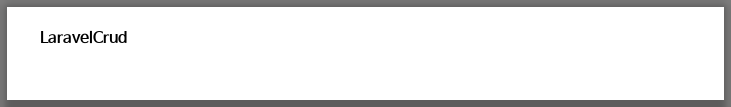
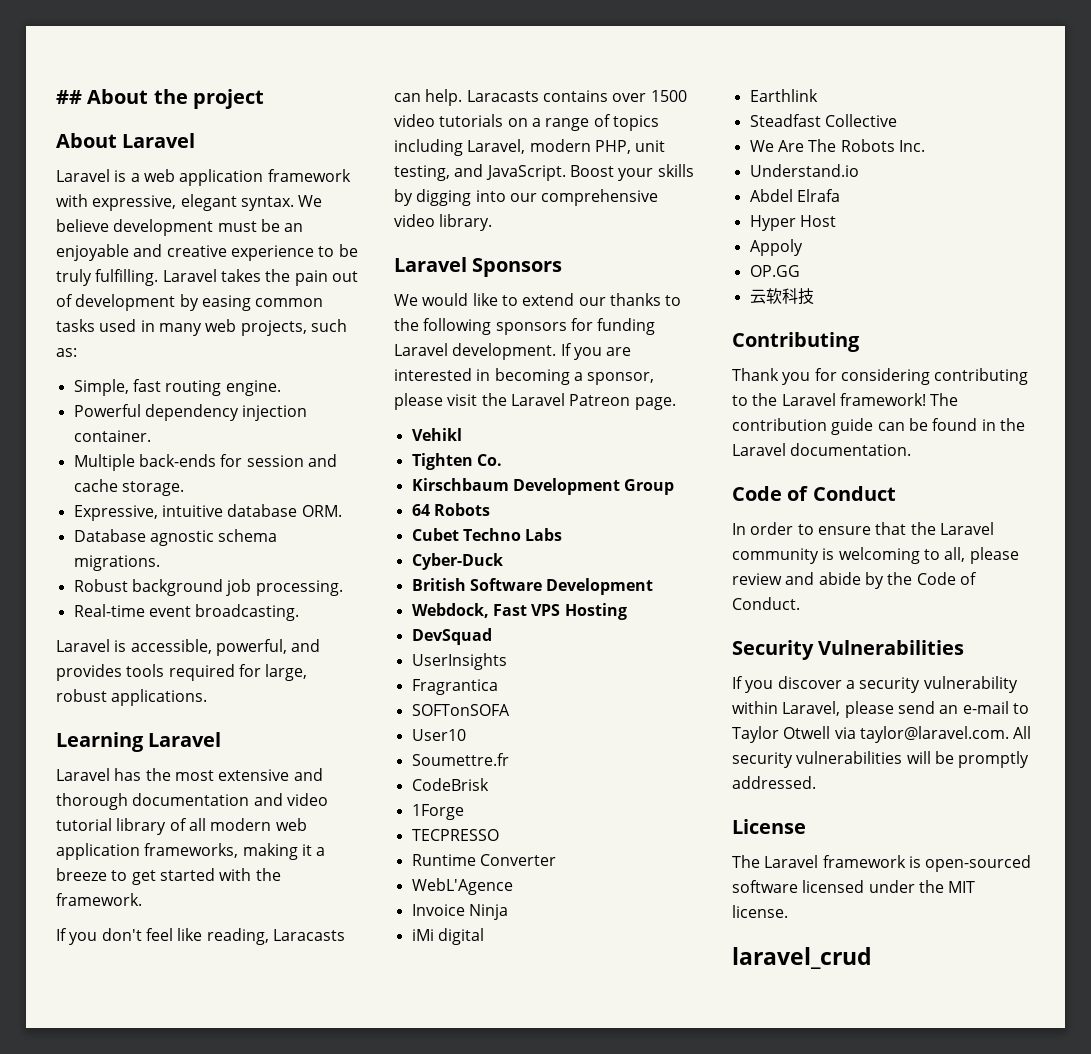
[40,30,127,44] LaravelCrud -> [56,89,265,109] [56,133,196,148] [56,169,351,186] [56,194,323,211] [56,219,304,236] [56,244,358,261] [56,269,358,286] [56,294,324,311] [56,319,347,336] [56,348,77,357] [73,379,281,396] [73,404,308,421] [73,430,151,442] [73,454,337,471] [73,479,184,496] [73,504,342,521] [73,529,278,546] [73,555,160,571] [73,579,343,596] [73,604,300,621] [56,639,321,656] [56,664,308,681] [56,689,208,706] [56,732,222,752] [56,768,323,781] [56,793,328,810] [56,818,307,835] [56,843,326,860] [56,868,281,885] [56,893,142,906] [56,928,345,945] [394,89,687,106] [394,114,659,131] [394,139,666,156] [394,164,694,181] [394,189,659,206] [394,214,493,231] [394,257,563,277] [394,293,682,306] [394,318,656,335] [394,343,632,360] [394,368,655,385] [394,393,676,410] [411,428,462,441] [411,453,502,470] [411,478,675,495] [411,503,490,516] [411,528,563,541] [411,553,503,570] [411,578,654,595] [411,603,627,620] [411,628,492,645] [411,653,507,670] [411,679,498,695] [411,704,510,716] [411,729,466,741] [411,753,509,766] [411,778,489,791] [411,804,464,820] [411,829,499,841] [411,854,556,866] [411,878,513,895] [411,904,508,920] [411,928,484,945] [749,89,818,102] [749,114,897,127] [749,139,925,152] [749,164,859,177] [749,189,840,202] [749,215,836,231] [749,239,803,256] [749,265,800,277] [749,288,814,305] [732,332,860,352] [732,368,1029,385] [732,393,959,406] [732,418,1025,435] [732,443,912,456] [732,486,896,501] [732,522,994,535] [732,547,1019,564] [732,572,977,589] [732,597,800,610] [732,640,965,660] [732,676,1018,693] [732,701,1029,718] [732,726,1032,743] [732,751,1030,768] [732,776,816,789] [732,819,806,834] [732,855,1032,872] [732,880,976,893] [732,905,788,918] [732,947,872,969] ## About the project // About Laravel // Laravel is a web application framework with expressive, elegant syntax. We believe development must be an enjoyable and creative experience to be truly fulfilling. Laravel takes the pain out of development by easing common tasks used in many web projects, such as: // Simple, fast routing engine. // Powerful dependency injection container. // Multiple back-ends for session and cache storage. // Expressive, intuitive database ORM. // Database agnostic schema migrations. // Robust background job processing. // Real-time event broadcasting. // Laravel is accessible, powerful, and provides tools required for large, robust applications. // Learning Laravel // Laravel has the most extensive and thorough documentation and video tutorial library of all modern web application frameworks, making it a breeze to get started with the framework. // If you don't feel like reading, Laracasts can help. Laracasts contains over 1500 video tutorials on a range of topics including Laravel, modern PHP, unit testing, and JavaScript. Boost your skills by digging into our comprehensive video library. // Laravel Sponsors // We would like to extend our thanks to the following sponsors for funding Laravel development. If you are interested in becoming a sponsor, please visit the Laravel Patreon page. // Vehikl // Tighten Co. // Kirschbaum Development Group // 64 Robots // Cubet Techno Labs // Cyber-Duck // British Software Development // Webdock, Fast VPS Hosting // DevSquad // UserInsights // Fragrantica // SOFTonSOFA // User10 // Soumettre.fr // CodeBrisk // 1Forge // TECPRESSO // Runtime Converter // WebL'Agence // Invoice Ninja // iMi digital // Earthlink // Steadfast Collective // We Are The Robots Inc. // Understand.io // Abdel Elrafa // Hyper Host // Appoly // OP.GG // 云软科技 // Contributing // Thank you for considering contributing to the Laravel framework! The contribution guide can be found in the Laravel documentation. // Code of Conduct // In order to ensure that the Laravel community is welcoming to all, please review and abide by the Code of Conduct. // Security Vulnerabilities // If you discover a security vulnerability within Laravel, please send an e-mail to Taylor Otwell via taylor@laravel.com. All security vulnerabilities will be promptly addressed. // License // The Laravel framework is open-sourced software licensed under the MIT license. // laravel_crud

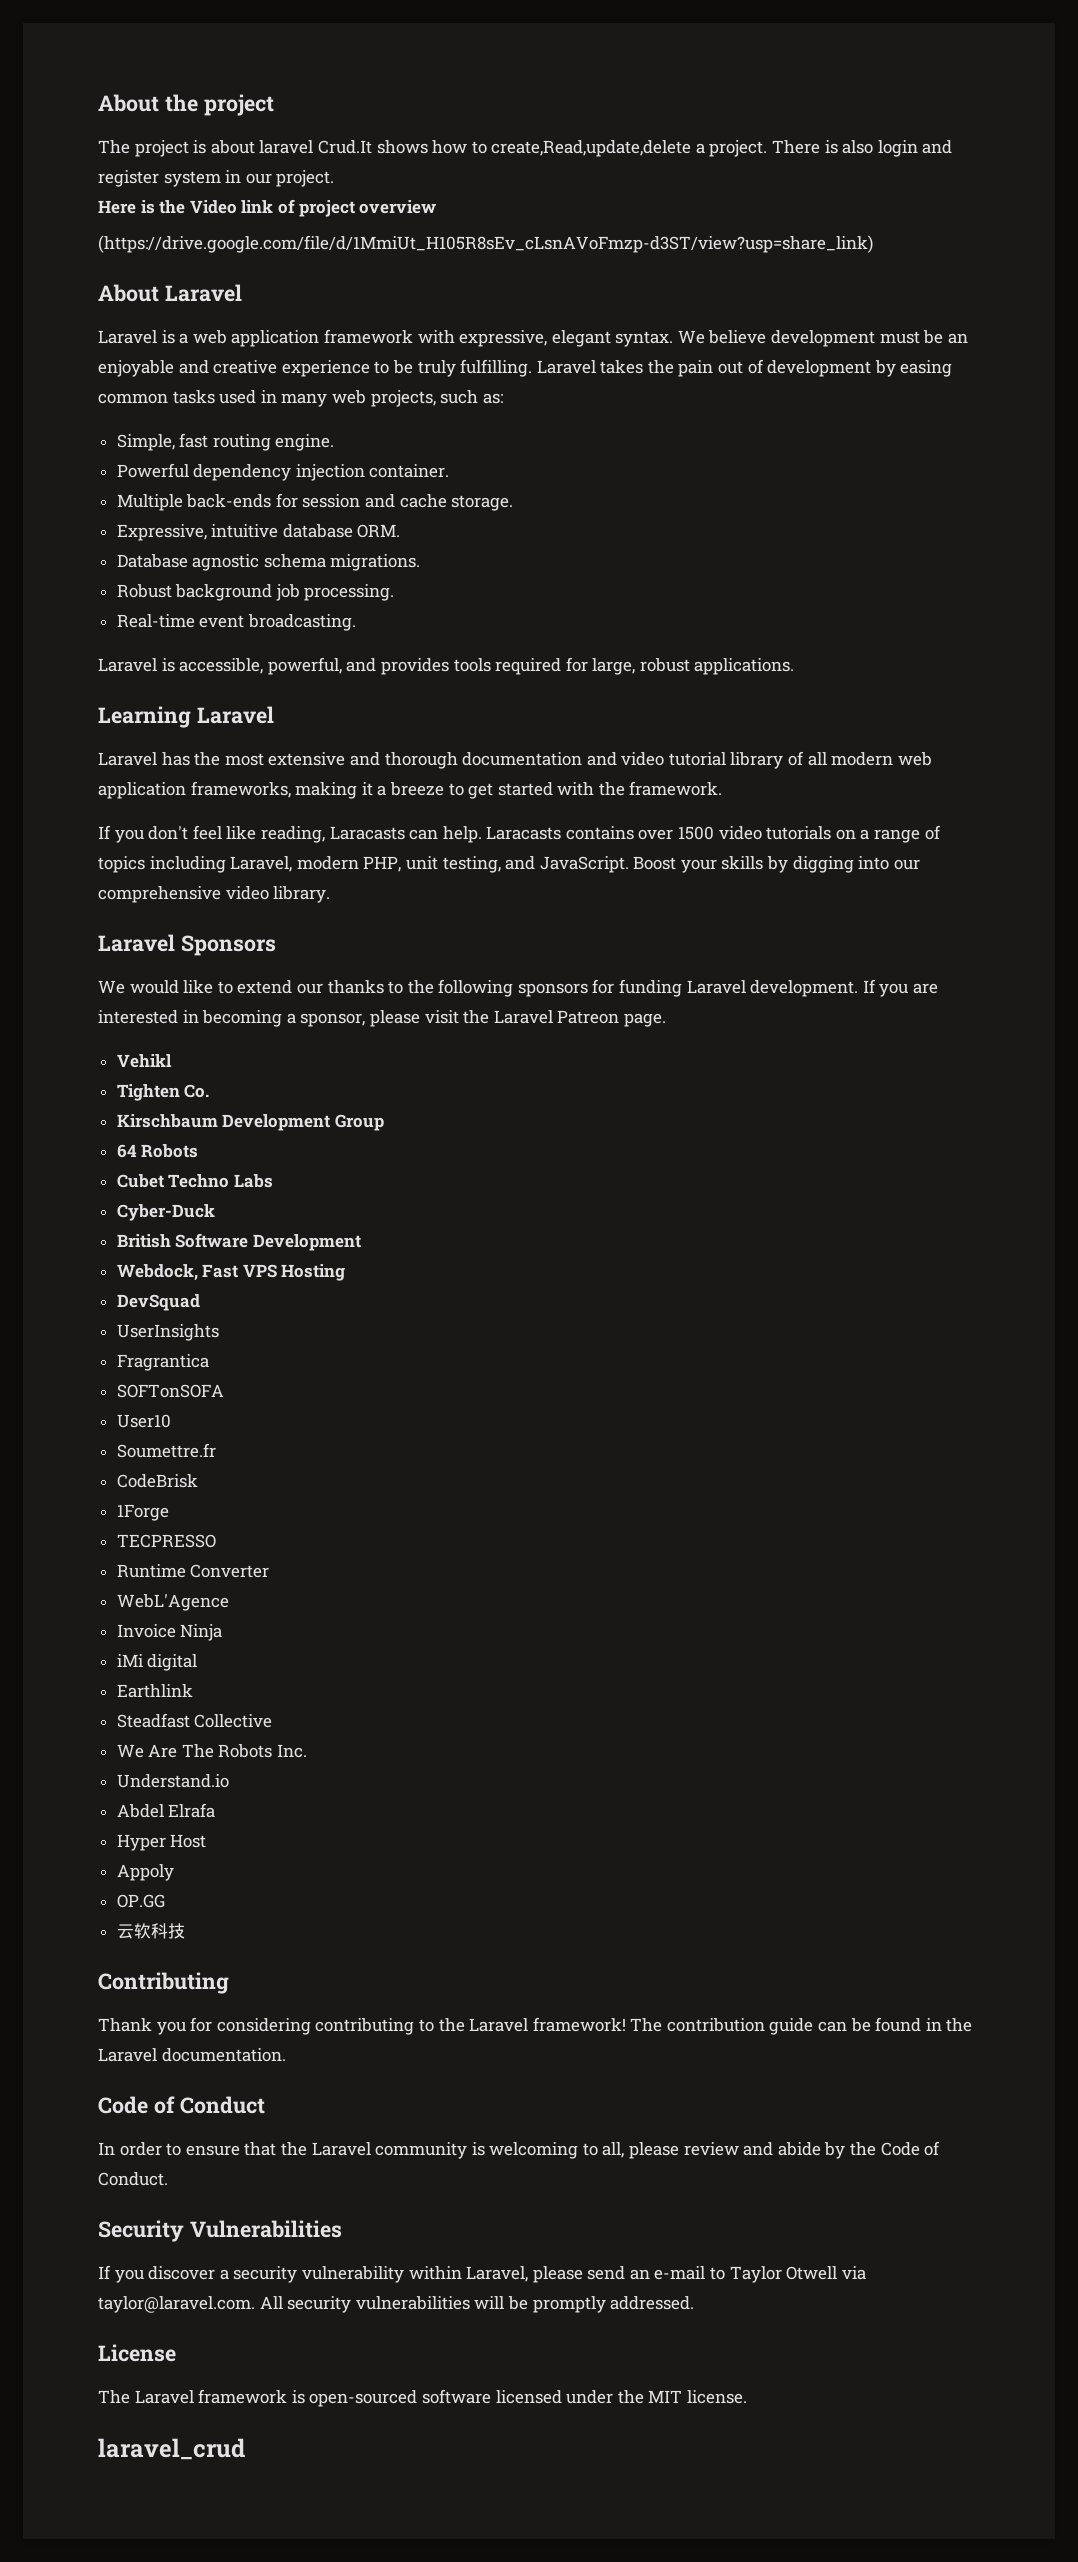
[56,90,82,104] ## -> (98, 103) none
(265, 99) none -> [98,140,953,157] [98,170,335,187] [98,199,437,217] [98,235,873,253] // The project is about laravel Crud.It shows how to create,Read,update,delete a project. There is also login and register system in our project. // Here is the Video link of project overview // (https://drive.google.com/file/d/1MmiUt_H105R8sEv_cLsnAVoFmzp-d3ST/view?usp=share_link)

